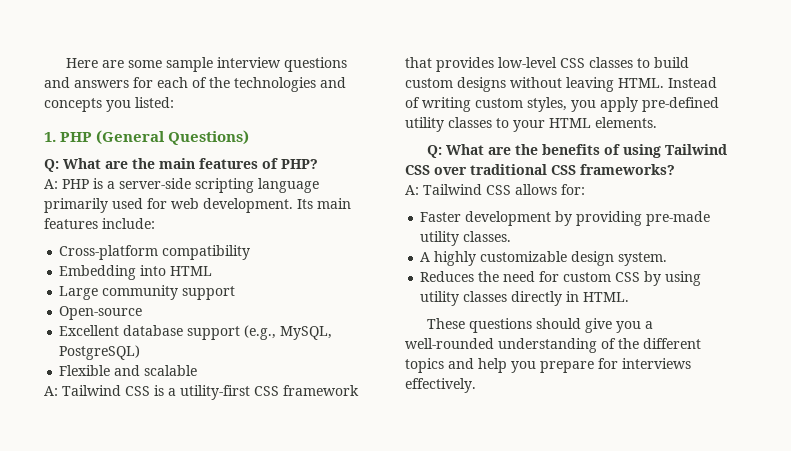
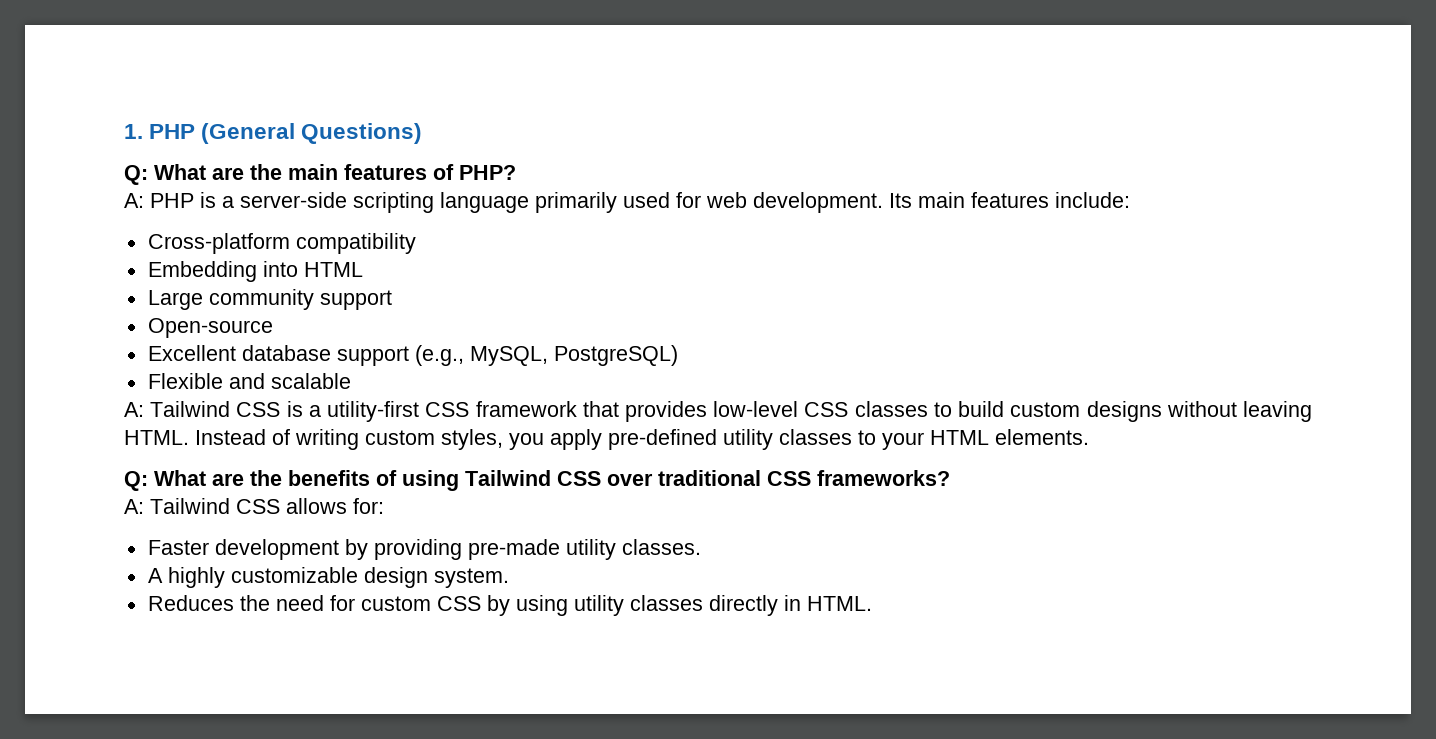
[65,57,347,72] [44,77,346,92] [44,97,174,112] Here are some sample interview questions and answers for each of the technologies and concepts you listed: // -> (124, 131) none
[426,318,653,333] [405,338,701,353] [405,358,691,373] [405,378,476,393] // These questions should give you a well-rounded understanding of the different topics and help you prepare for interviews effectively. -> (872, 603) none

